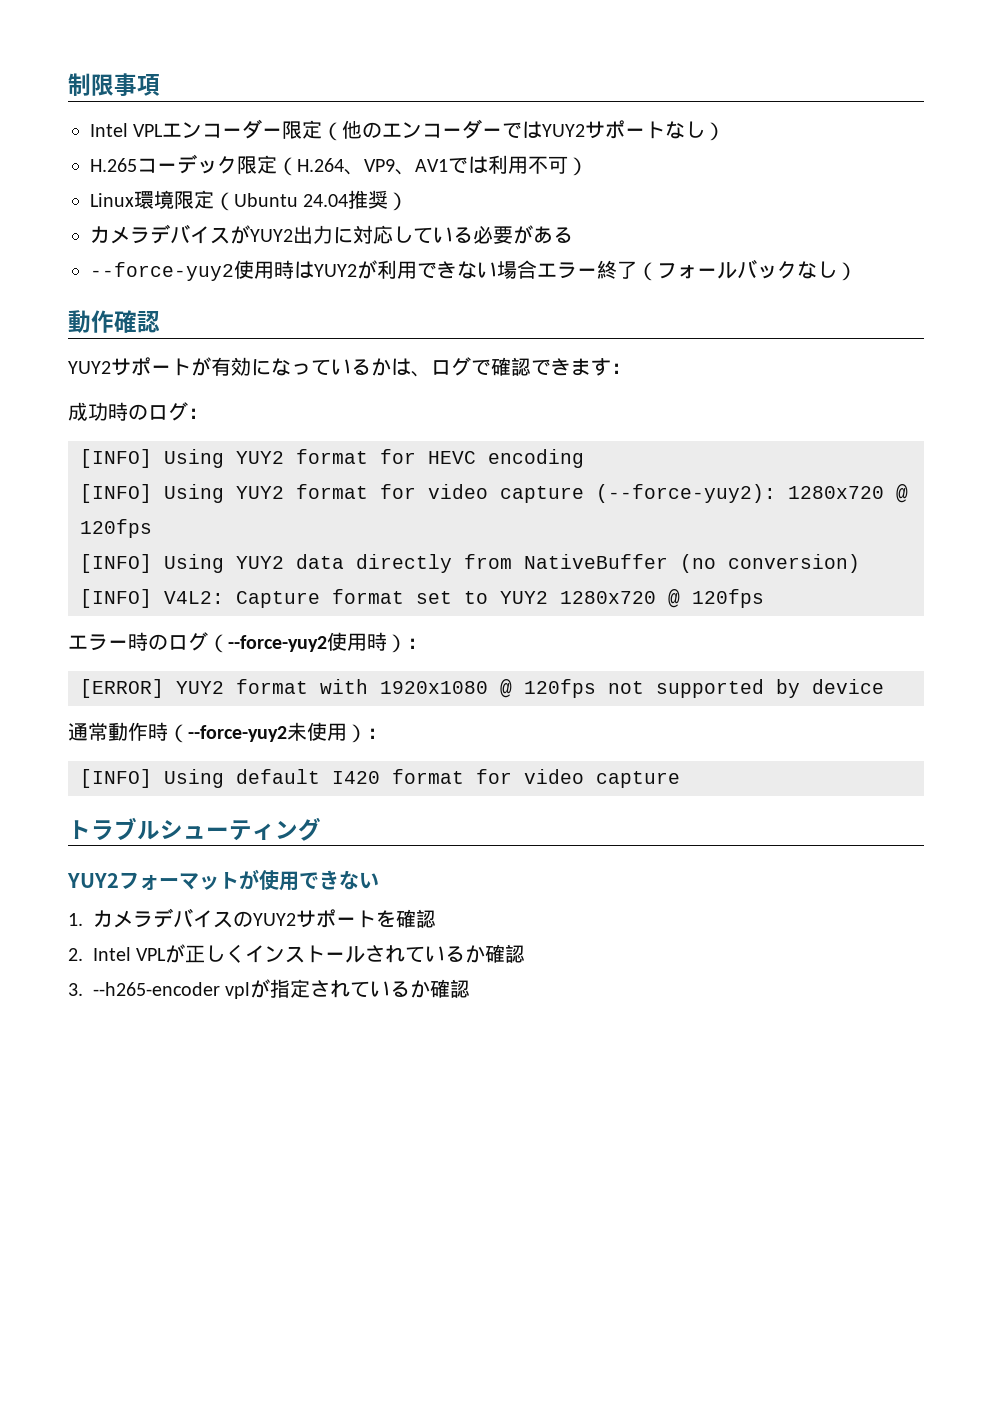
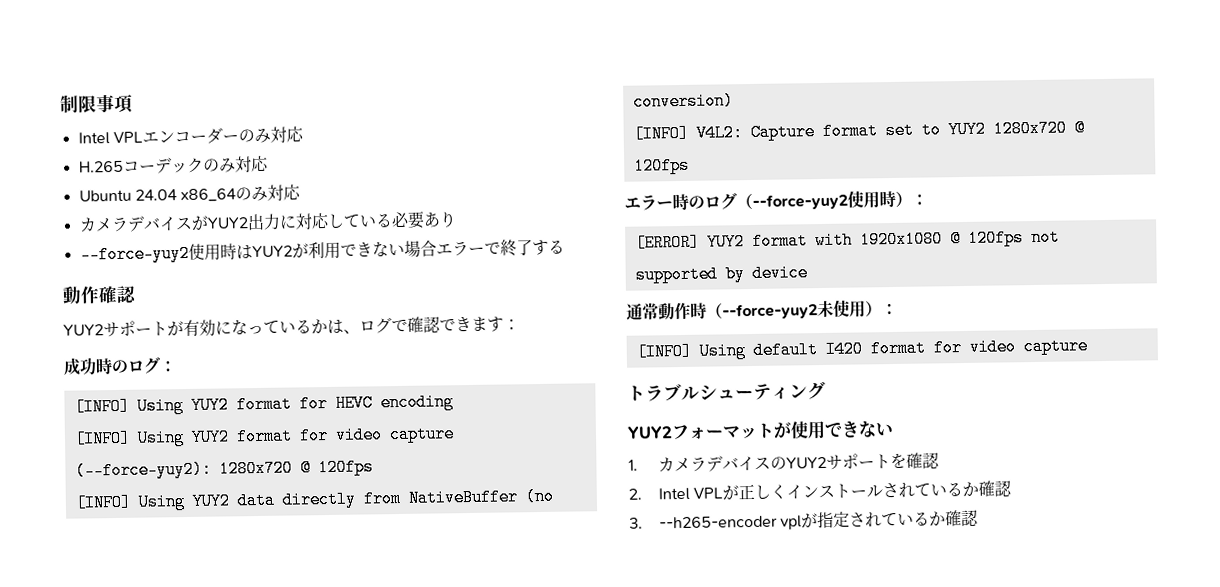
[282,119,726,141] [90,154,588,176] [90,190,409,211] 限定（他のエンコーダーではYUY2サポートなし） // H.265コーデック限定（H.264、VP9、AV1では利用不可） // Linux環境限定（Ubuntu 24.04推奨） -> [237,126,304,144] [78,155,269,174] [78,184,302,203] のみ対応 // H.265コーデックのみ対応 // Ubuntu 24.04 x86_64のみ対応
[513,225,573,244] がある -> [422,211,457,228] あり
[597,259,857,281] 終了（フォールバックなし） -> [483,239,565,257] で終了する

